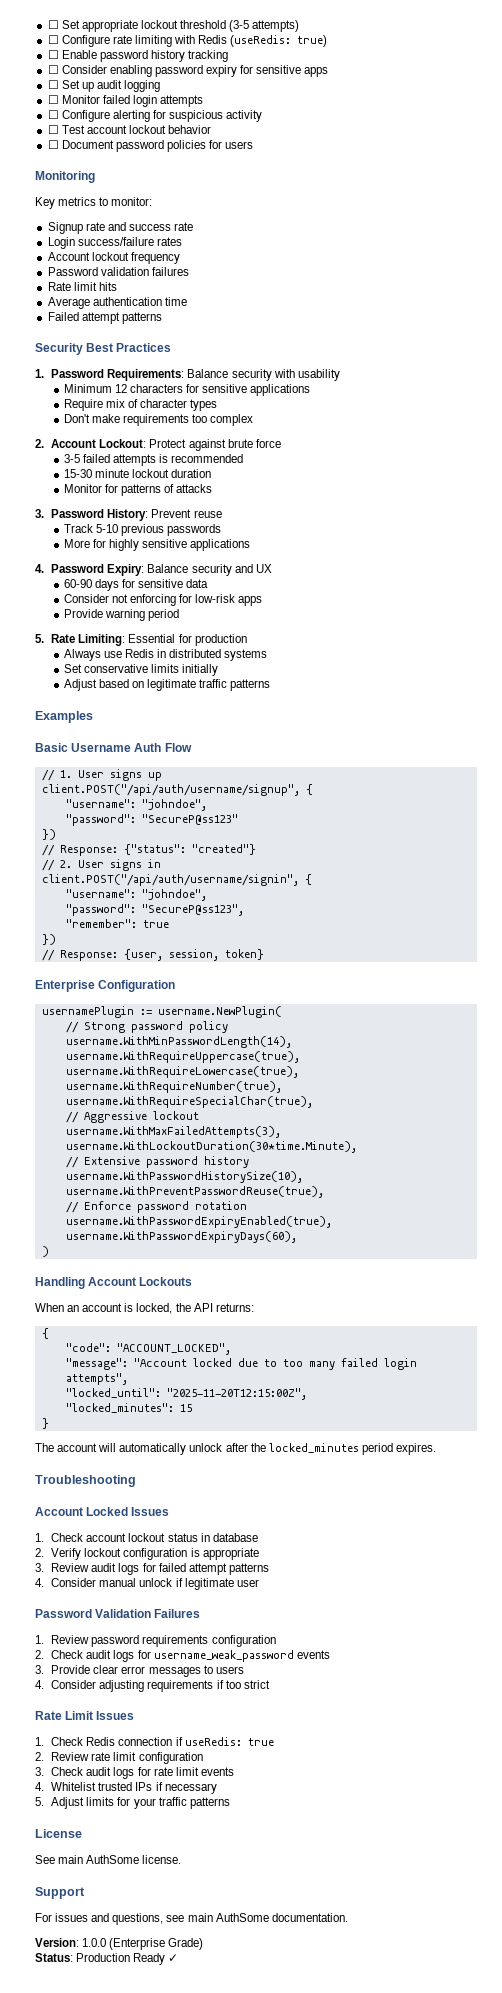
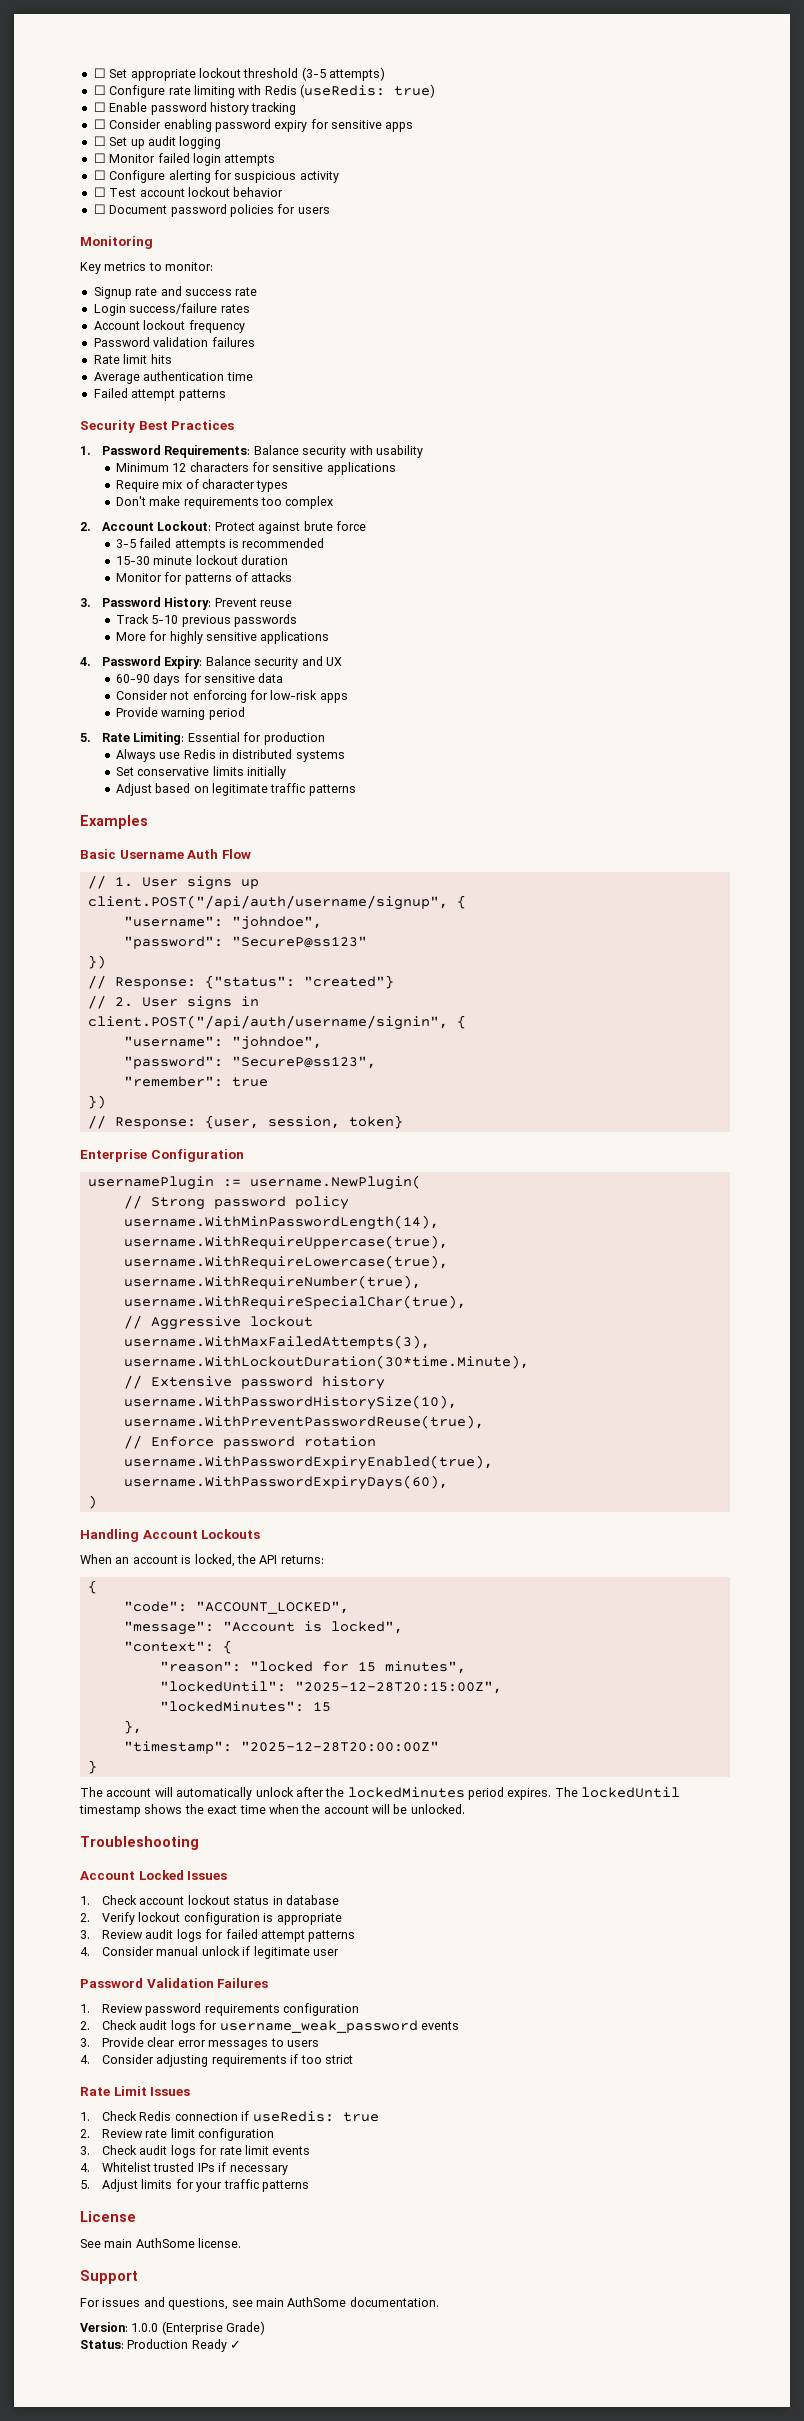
[192,1358,417,1370] [65,1373,128,1385] [65,1388,307,1400] [65,1403,192,1413] locked due to too many failed login attempts", // "locked_until": "2025-11-20T12:15:00Z", // "locked_minutes": 15 -> [303,1621,403,1634] [123,1640,232,1654] [159,1661,466,1674] [159,1681,502,1694] [159,1701,331,1712] [123,1720,142,1734] [123,1741,439,1754] is locked", // "context": { // "reason": "locked for 15 minutes", // "lockedUntil": "2025-12-28T20:15:00Z", // "lockedMinutes": 15 // }, // "timestamp": "2025-12-28T20:00:00Z"
[268,1443,359,1453] locked_minutes -> [347,1787,465,1798] lockedMinutes
(436, 1449) none -> [554,1787,681,1798] [79,1804,465,1817] The lockedUntil timestamp shows the exact time when the account will be unlocked.

